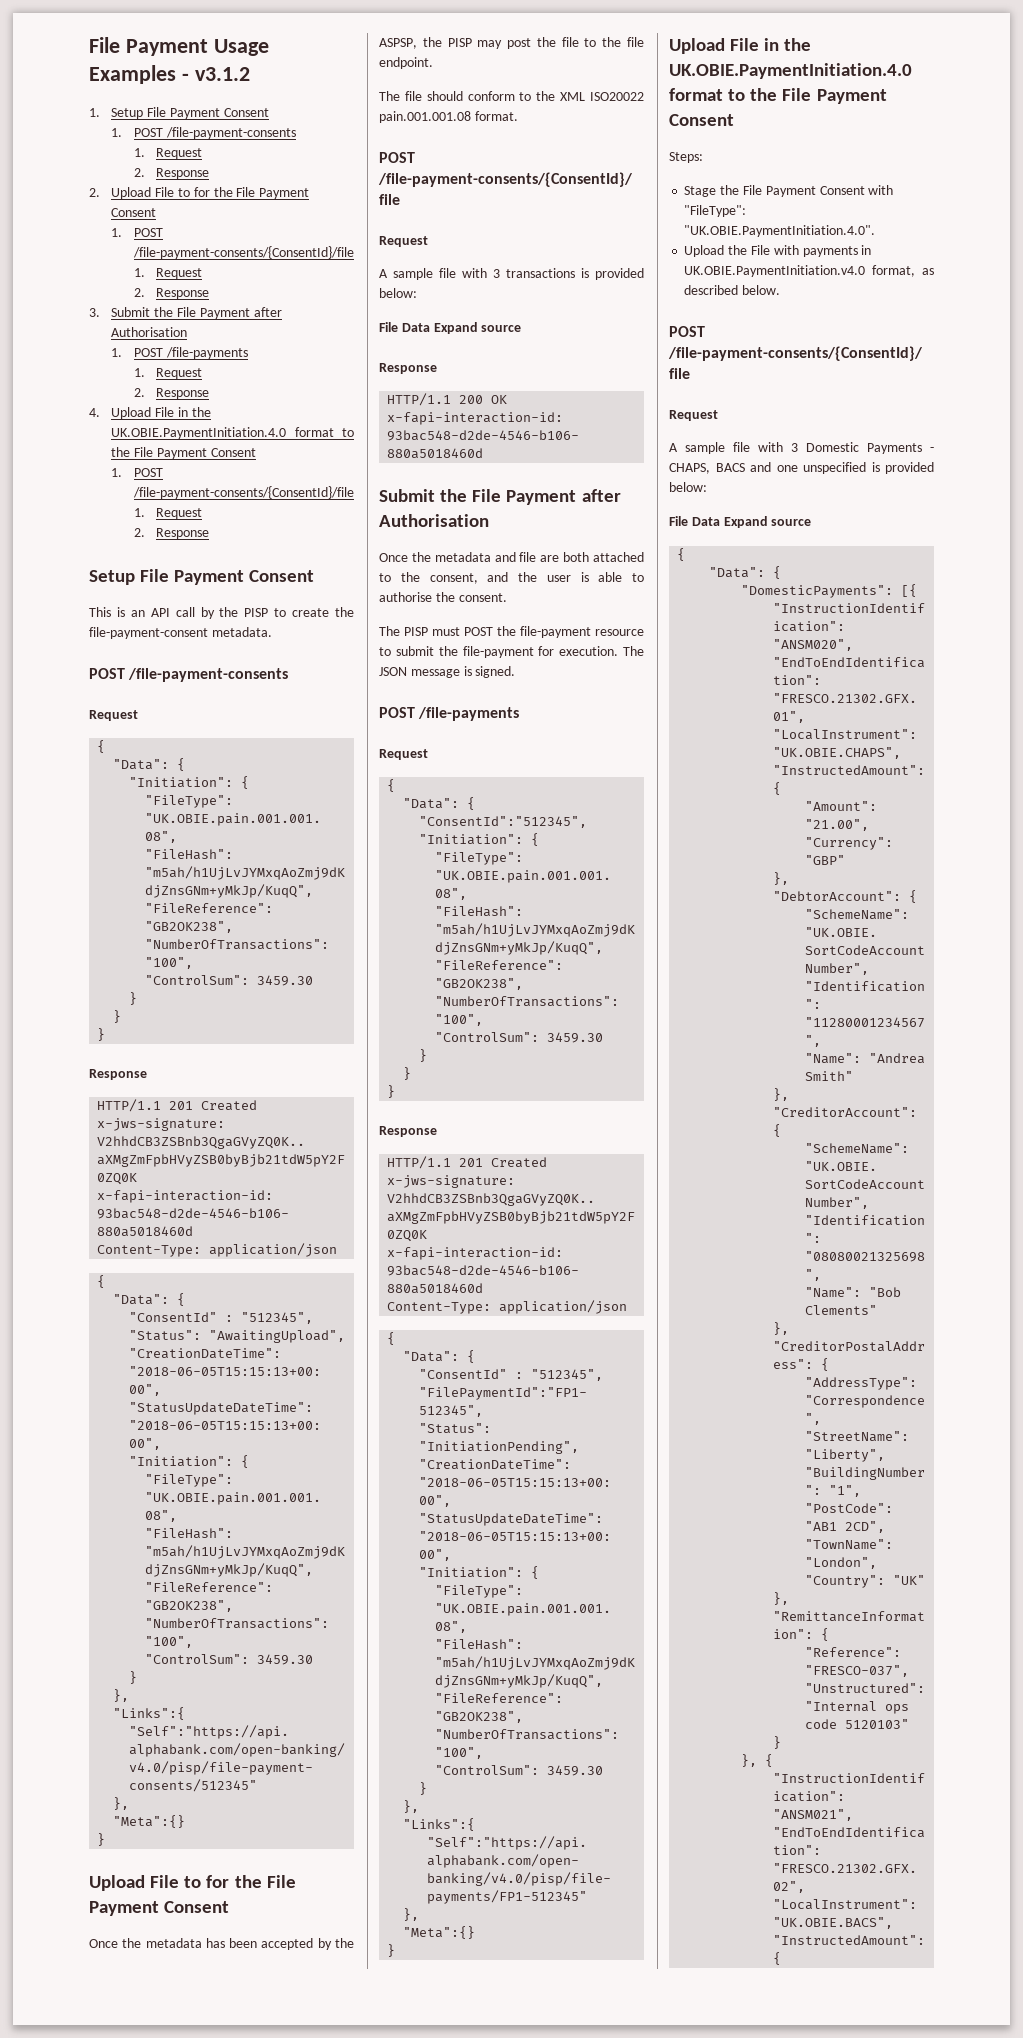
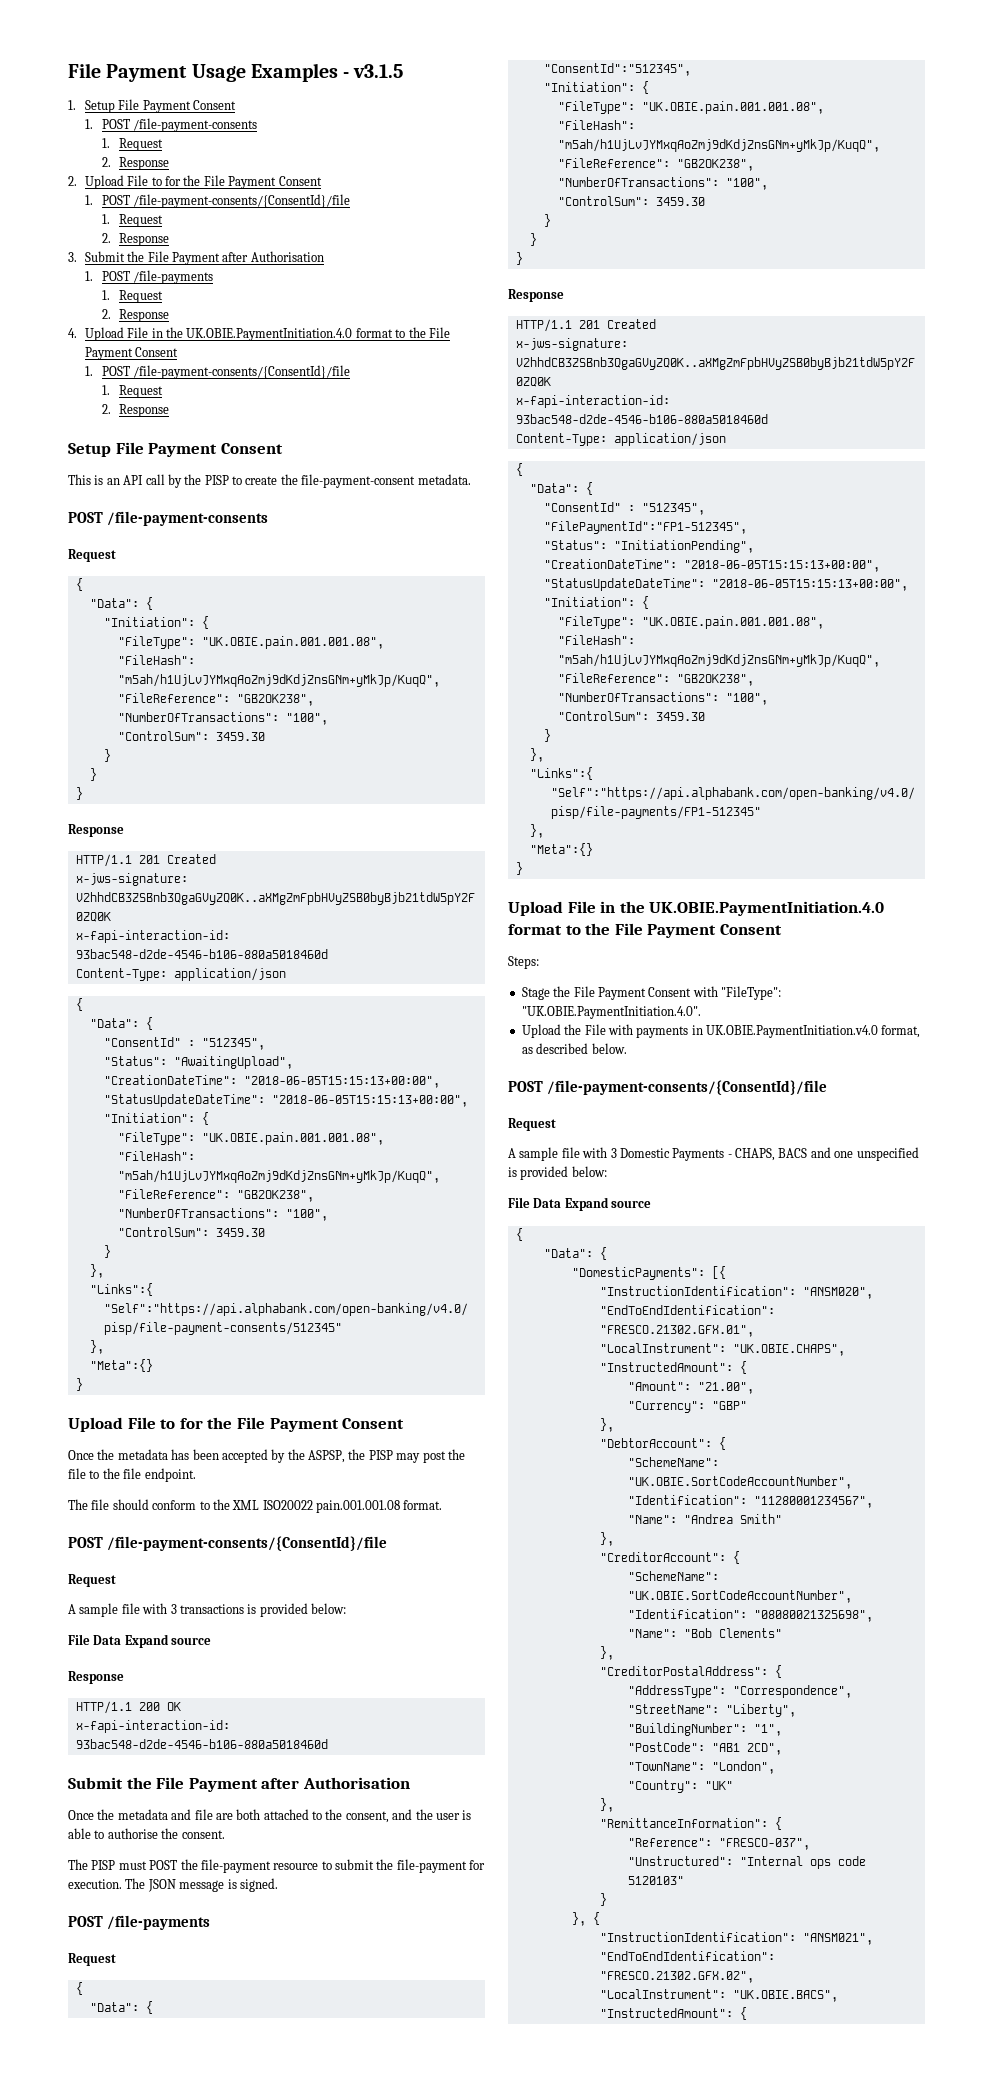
[194,67,250,81] v3.1.2 -> [353,64,404,78] v3.1.5

